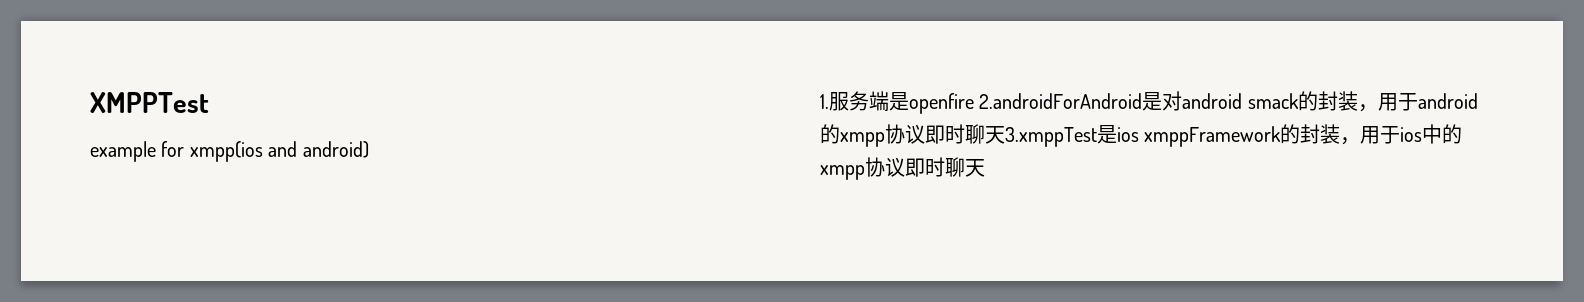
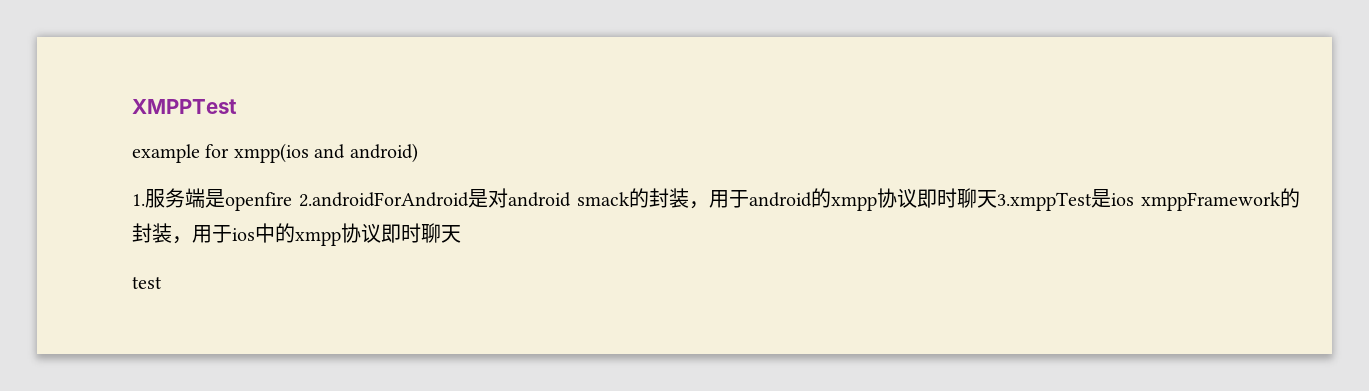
(985, 168) none -> [132,276,162,289] // test

